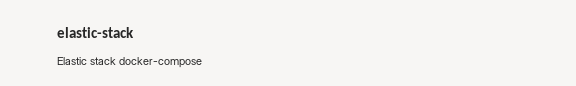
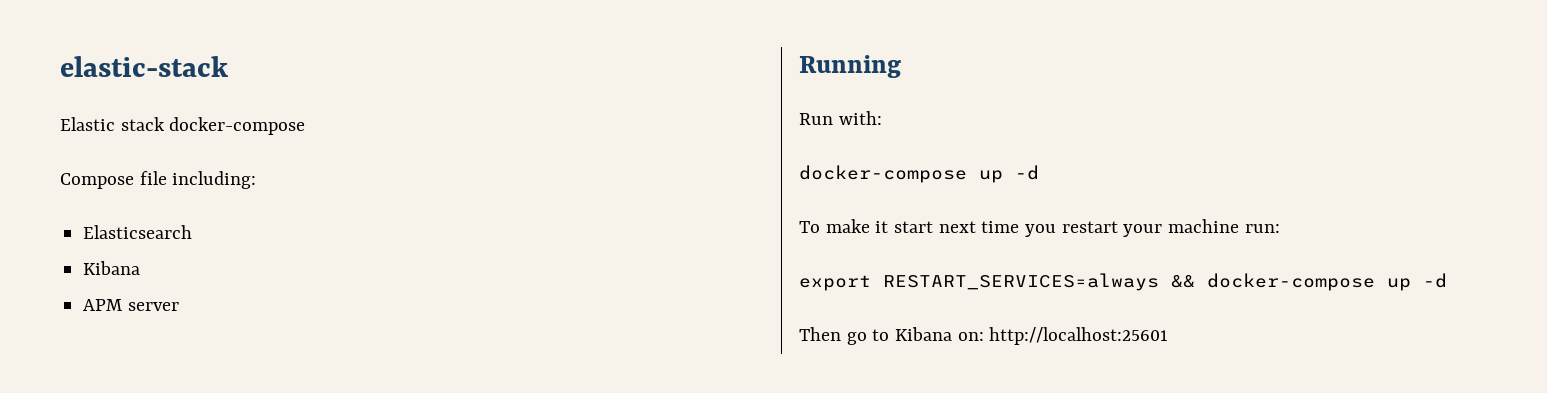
(202, 62) none -> [60,171,257,189] [83,225,193,239] [83,261,141,275] [83,299,179,311] [799,55,901,78] [799,111,882,125] [799,165,1039,183] [799,219,1280,237] [799,273,1447,291] [799,327,1169,345] // Compose file including: // Elasticsearch // Kibana // APM server // Running // Run with: // docker-compose up -d // To make it start next time you restart your machine run: // export RESTART_SERVICES=always && docker-compose up -d // Then go to Kibana on: http://localhost:25601

